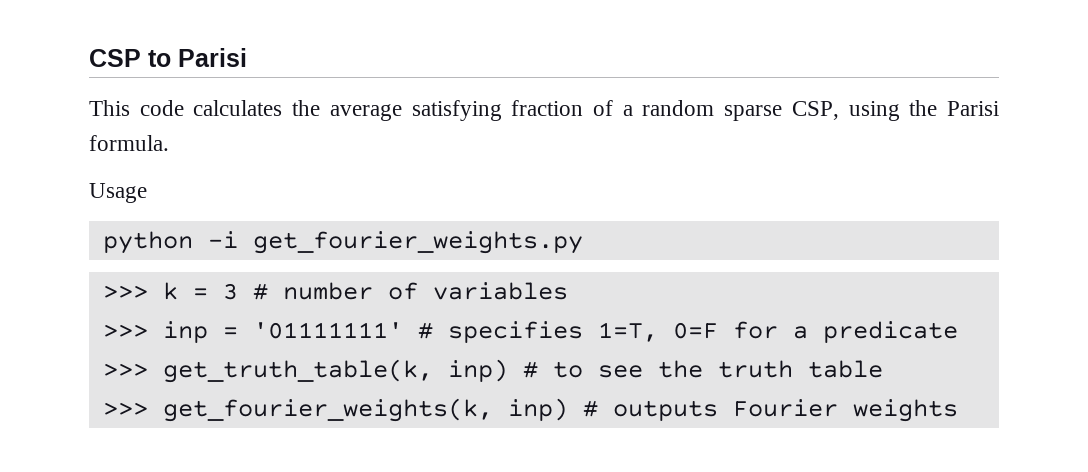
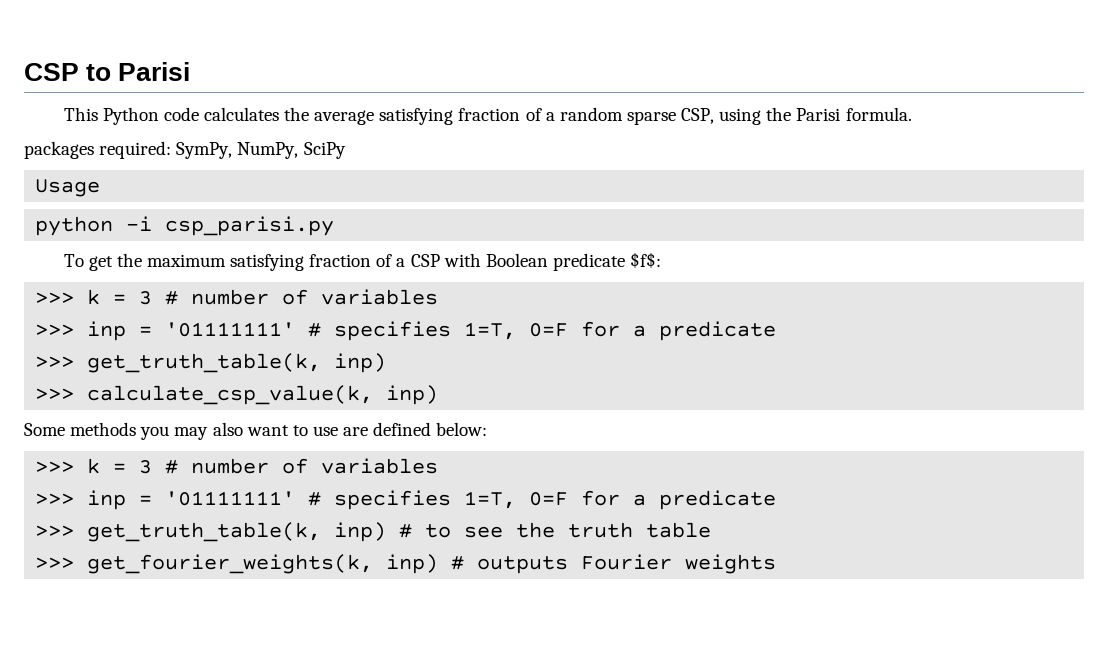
(130, 108) none -> [102,107,159,125] Python
[89,183,147,203] [102,231,583,254] Usage // python -i get_fourier_weights.py -> [24,141,346,159] [35,179,101,197] [35,216,335,236] [63,252,662,271] [35,289,439,305] [35,321,777,341] [35,353,387,373] [35,385,439,405] [24,422,488,440] packages required: SymPy, NumPy, SciPy // Usage // python -i csp_parisi.py // To get the maximum satisfying fraction of a CSP with Boolean predicate $f$: // >>> k = 3 # number of variables // >>> inp = '01111111' # specifies 1=T, 0=F for a predicate // >>> get_truth_table(k, inp) // >>> calculate_csp_value(k, inp) // Some methods you may also want to use are defined below:

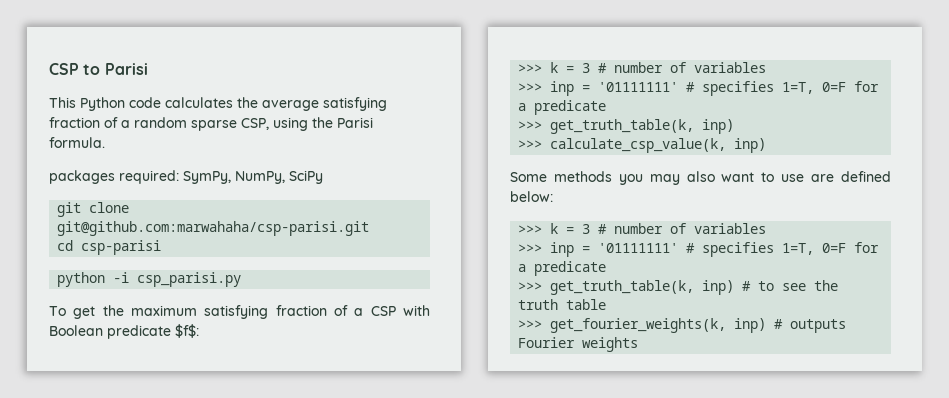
[35,179,101,197] Usage -> [57,202,130,217] [57,221,370,236] [57,240,162,255] git clone git@github.com:marwahaha/csp-parisi.git // cd csp-parisi

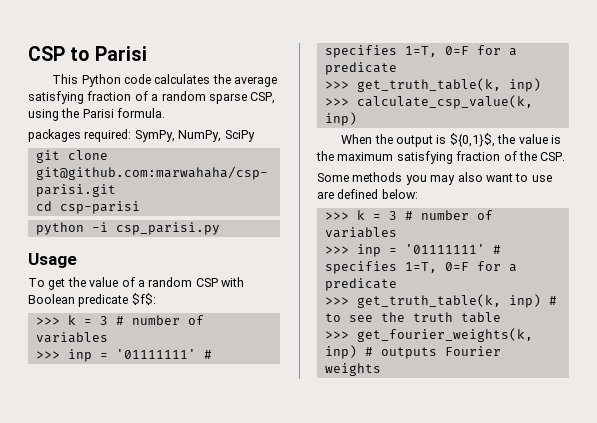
(242, 279) none -> [28,253,77,268] // Usage
[131,305,364,319] maximum satisfying fraction of a -> [89,277,193,287] value of a random
(767, 145) none -> [341,133,561,147] [316,151,566,164] // When the output is ${0,1}$, the value is the maximum satisfying fraction of the CSP.

